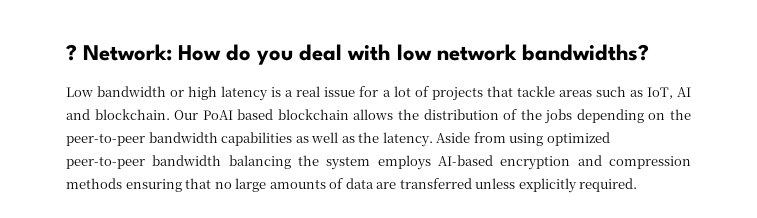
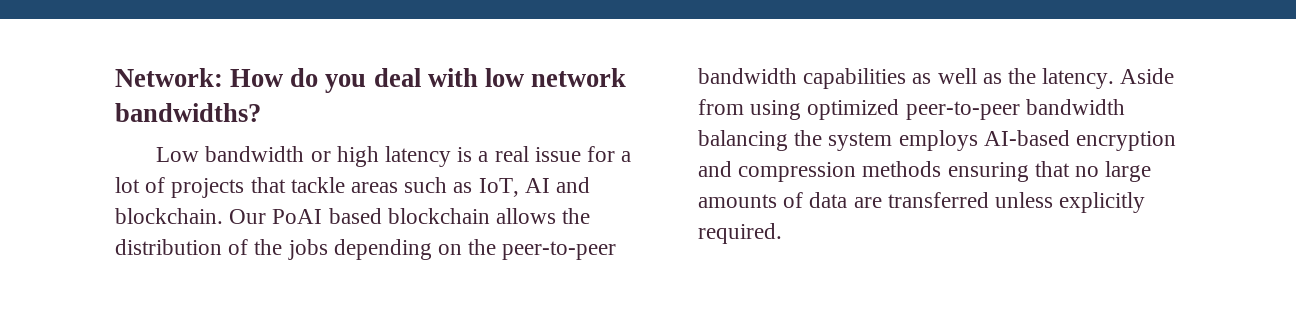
[66,44,77,61] ? -> (115, 77) none

